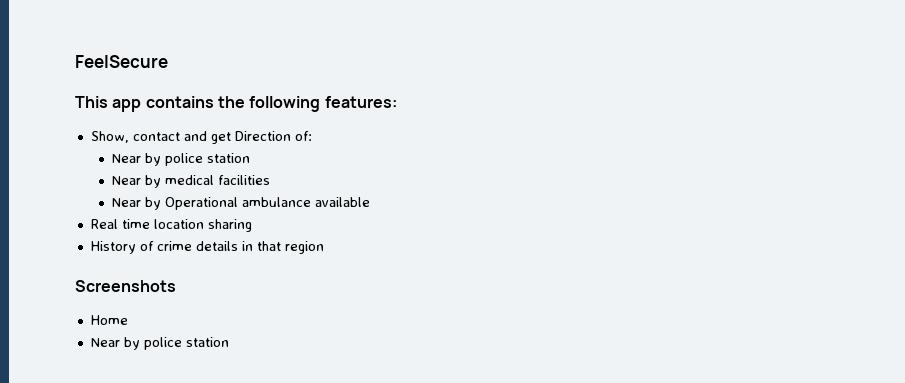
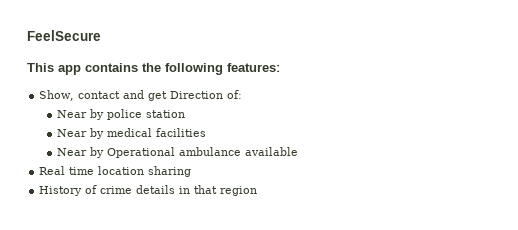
[75,280,176,292] [90,315,128,325] [90,337,229,350] // Screenshots // Home // Near by police station -> (258, 191) none

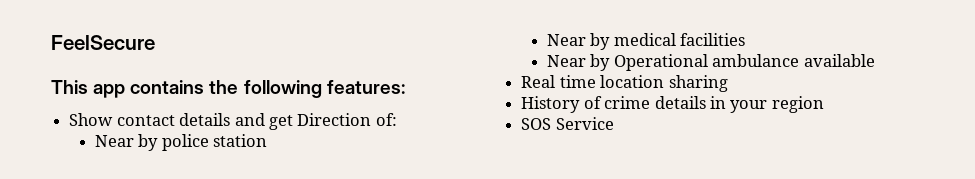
[39,90,121,101] Show, contact -> [69,113,231,126] Show contact details
[194,185,218,194] that -> [730,100,768,113] your
(258, 191) none -> [521,117,614,130] // SOS Service

